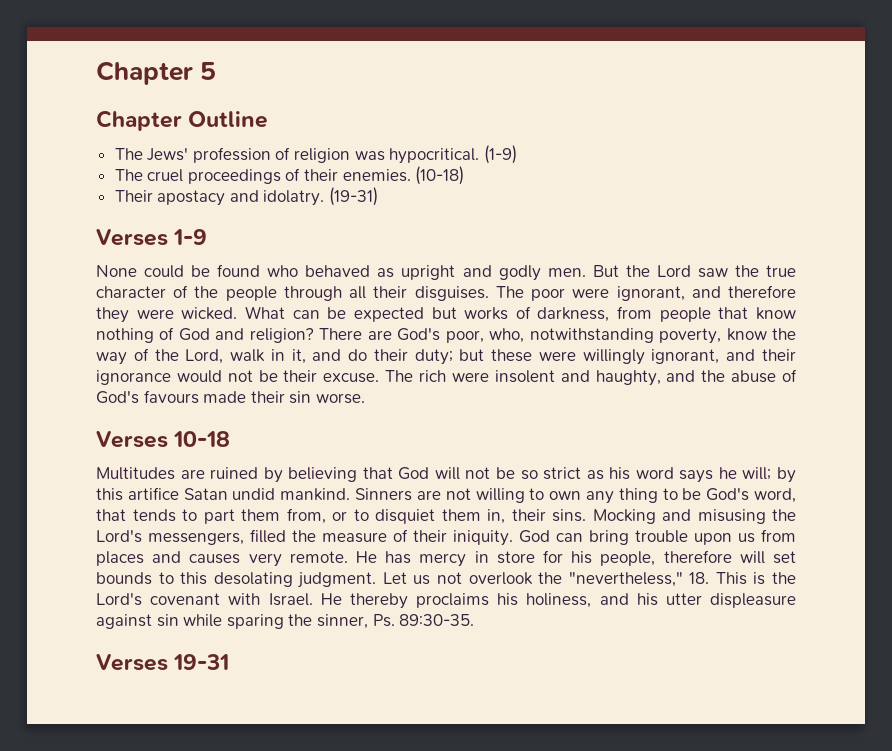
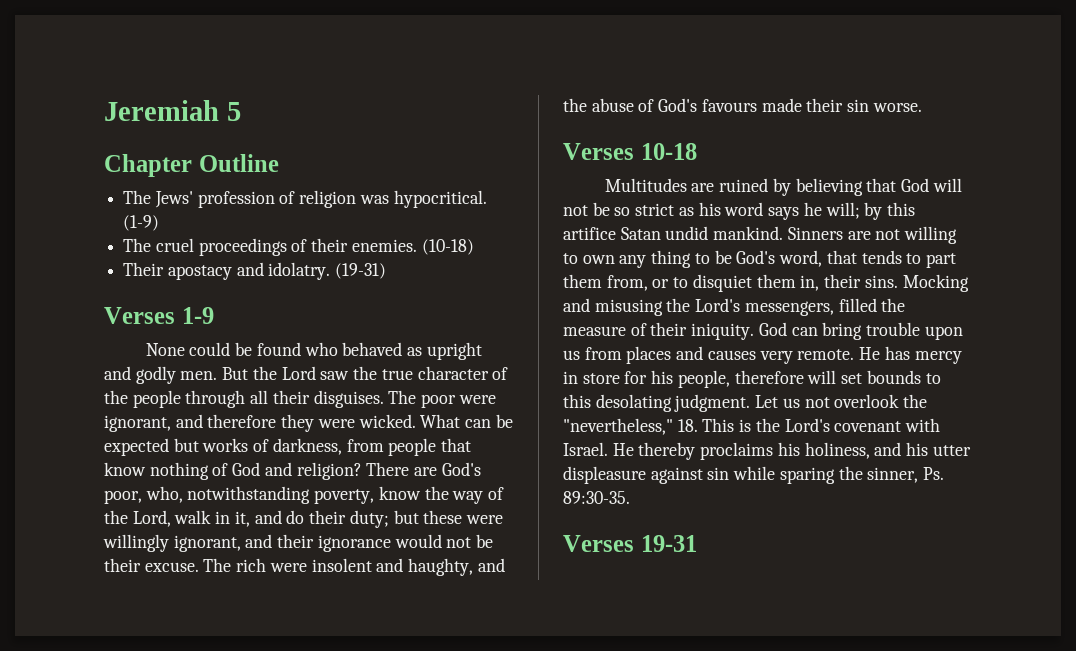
[96,61,193,85] Chapter -> [104,100,219,121] Jeremiah

